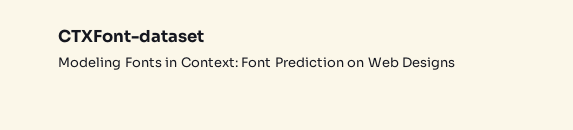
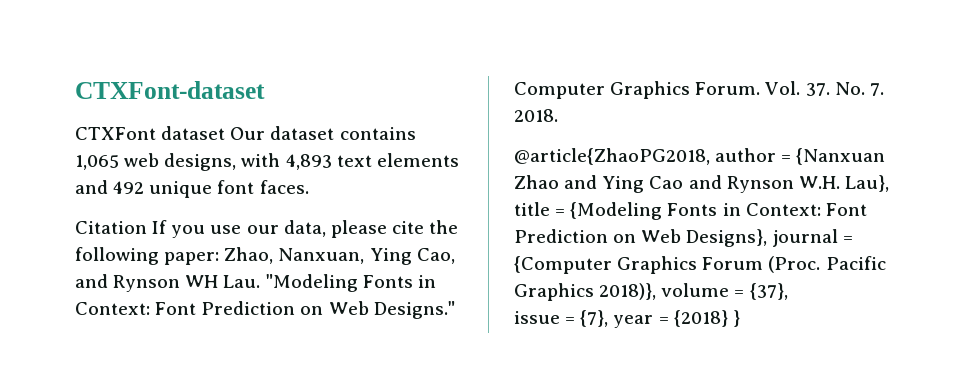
[58,57,456,70] Modeling Fonts in Context: Font Prediction on Web Designs -> [75,126,416,140] [75,153,459,171] [75,180,309,198] [75,220,459,238] [75,247,455,265] [75,274,436,292] [75,301,455,319] [514,81,884,99] [514,109,558,122] [514,148,886,165] [514,175,889,193] [514,202,867,220] [514,229,853,247] [514,256,886,274] [514,283,788,301] [514,310,740,328] CTXFont dataset Our dataset contains 1,065 web designs, with 4,893 text elements and 492 unique font faces. // Citation If you use our data, please cite the following paper: Zhao, Nanxuan, Ying Cao, and Rynson WH Lau. "Modeling Fonts in Context: Font Prediction on Web Designs." Computer Graphics Forum. Vol. 37. No. 7. 2018. // @article{ZhaoPG2018, author = {Nanxuan Zhao and Ying Cao and Rynson W.H. Lau}, title = {Modeling Fonts in Context: Font Prediction on Web Designs}, journal = {Computer Graphics Forum (Proc. Pacific Graphics 2018)}, volume = {37}, // issue = {7}, year = {2018} }

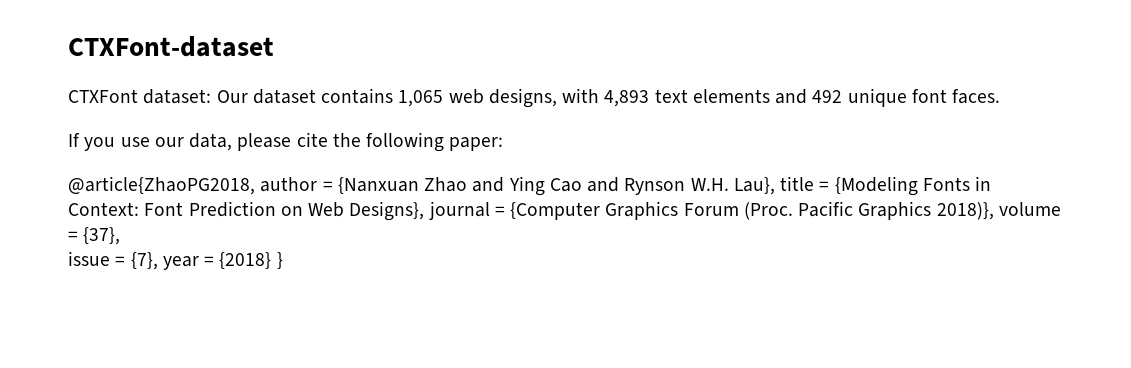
[161,126,226,140] dataset -> [143,89,212,104] dataset:
[75,221,147,234] Citation -> (1001, 96) none
[224,247,455,265] [75,274,436,292] [75,301,455,319] [514,81,884,99] [514,109,558,122] Zhao, Nanxuan, Ying Cao, and Rynson WH Lau. "Modeling Fonts in Context: Font Prediction on Web Designs." Computer Graphics Forum. Vol. 37. No. 7. 2018. -> (504, 144) none

